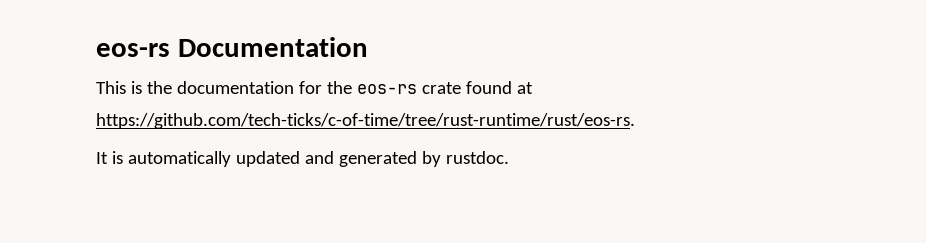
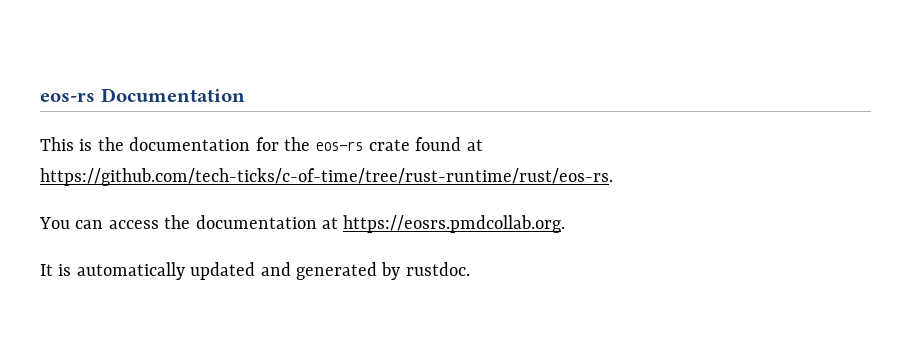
(635, 121) none -> [39,215,566,233] // You can access the documentation at https://eosrs.pmdcollab.org.

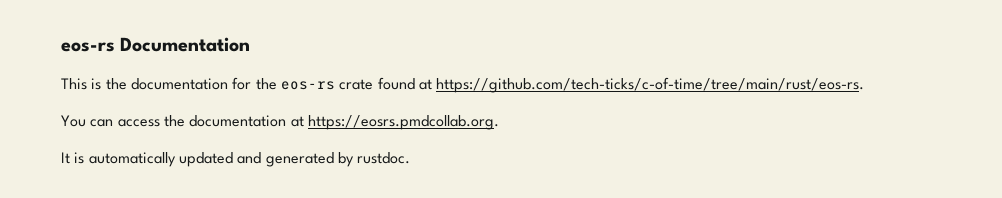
[40,168,613,186] https://github.com/tech-ticks/c-of-time/tree/rust-runtime/rust/eos-rs. -> [436,77,865,93] https://github.com/tech-ticks/c-of-time/tree/main/rust/eos-rs.

